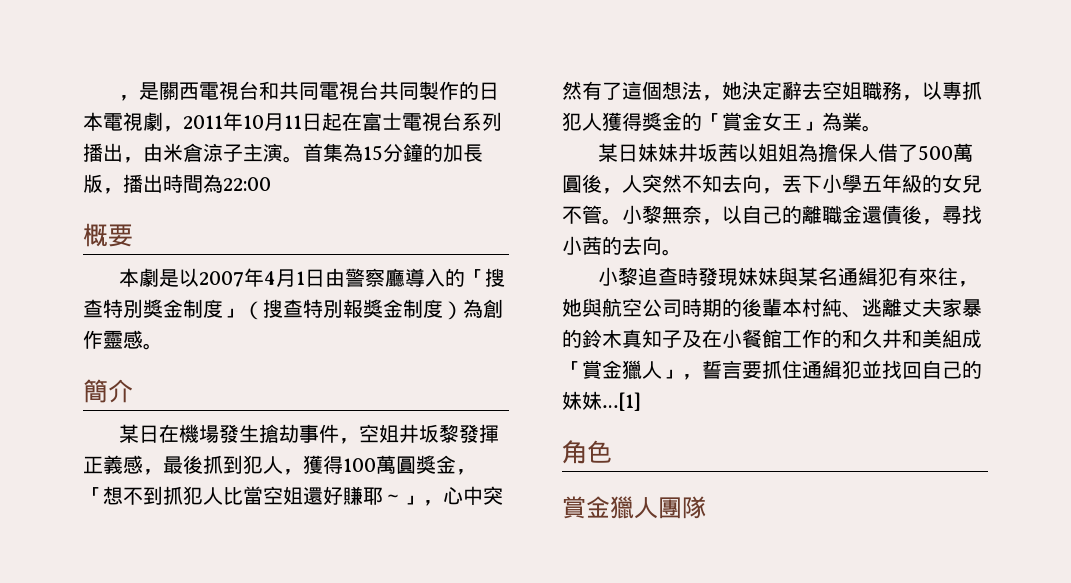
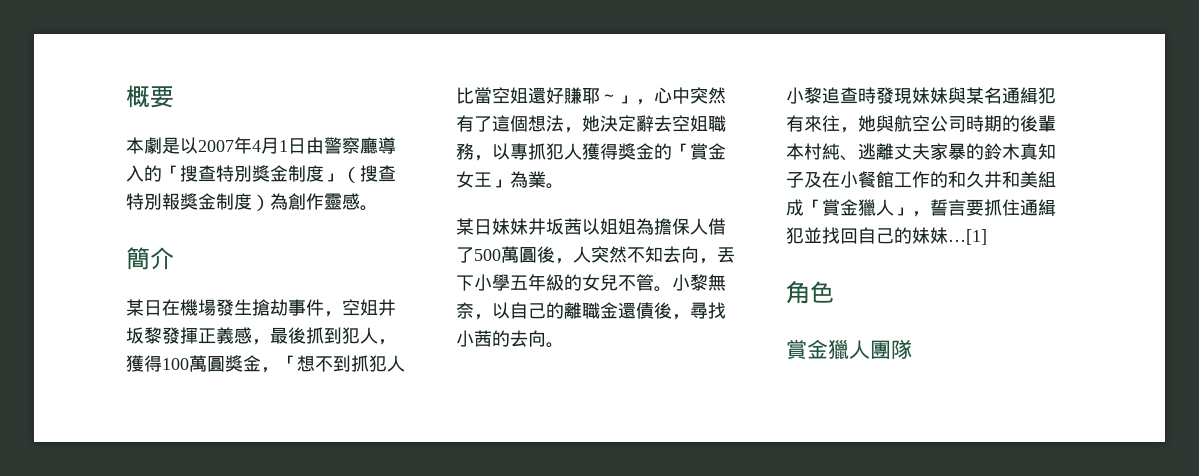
[118,81,499,101] [83,112,502,132] [83,143,483,163] [83,174,271,194] ，是關西電視台和共同電視台共同製作的日本電視劇，2011年10月11日起在富士電視台系列播出，由米倉涼子主演。首集為15分鐘的加長版，播出時間為22:00 // -> (126, 96) none

